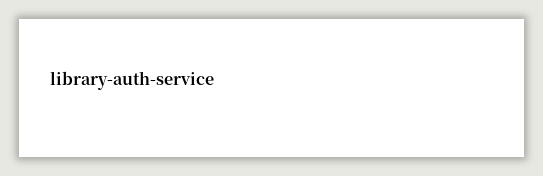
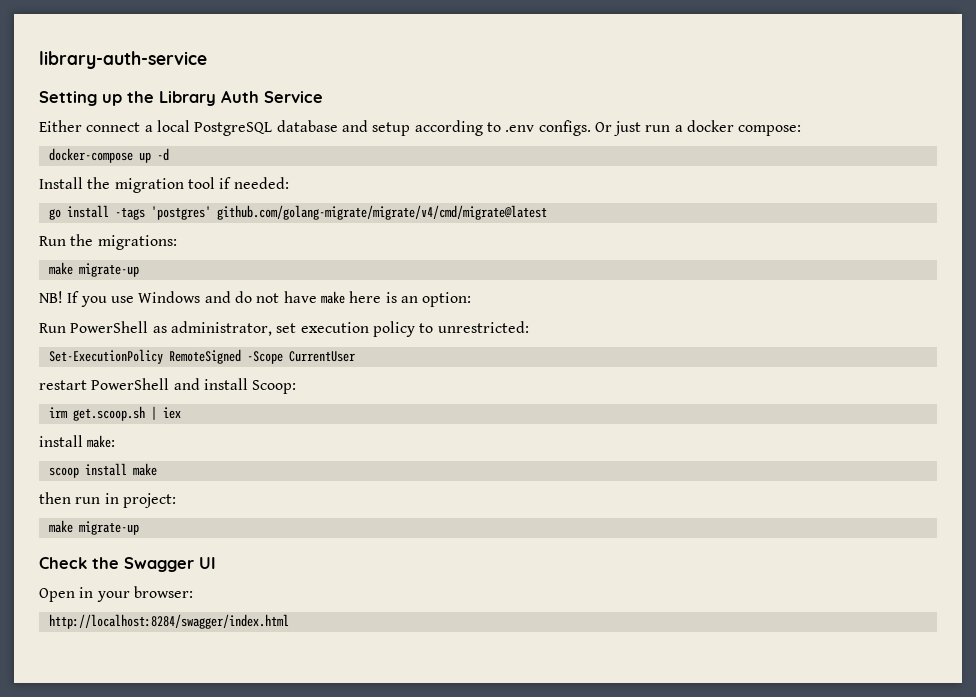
(214, 80) none -> [39,90,323,106] [39,120,802,136] [48,148,169,163] [39,177,289,193] [48,205,547,220] [39,234,177,250] [48,262,139,277] [39,291,472,307] [39,321,529,337] [48,349,355,364] [39,378,297,394] [48,406,181,421] [39,435,116,448] [48,463,157,478] [39,492,176,508] [48,520,139,535] [39,557,216,572] [39,586,193,602] [48,614,289,629] // Setting up the Library Auth Service // Either connect a local PostgreSQL database and setup according to .env configs. Or just run a docker compose: // docker-compose up -d // Install the migration tool if needed: // go install -tags 'postgres' github.com/golang-migrate/migrate/v4/cmd/migrate@latest // Run the migrations: // make migrate-up // NB! If you use Windows and do not have make here is an option: // Run PowerShell as administrator, set execution policy to unrestricted: // Set-ExecutionPolicy RemoteSigned -Scope CurrentUser // restart PowerShell and install Scoop: // irm get.scoop.sh | iex // install make: // scoop install make // then run in project: // make migrate-up // Check the Swagger UI // Open in your browser: // http://localhost:8284/swagger/index.html

